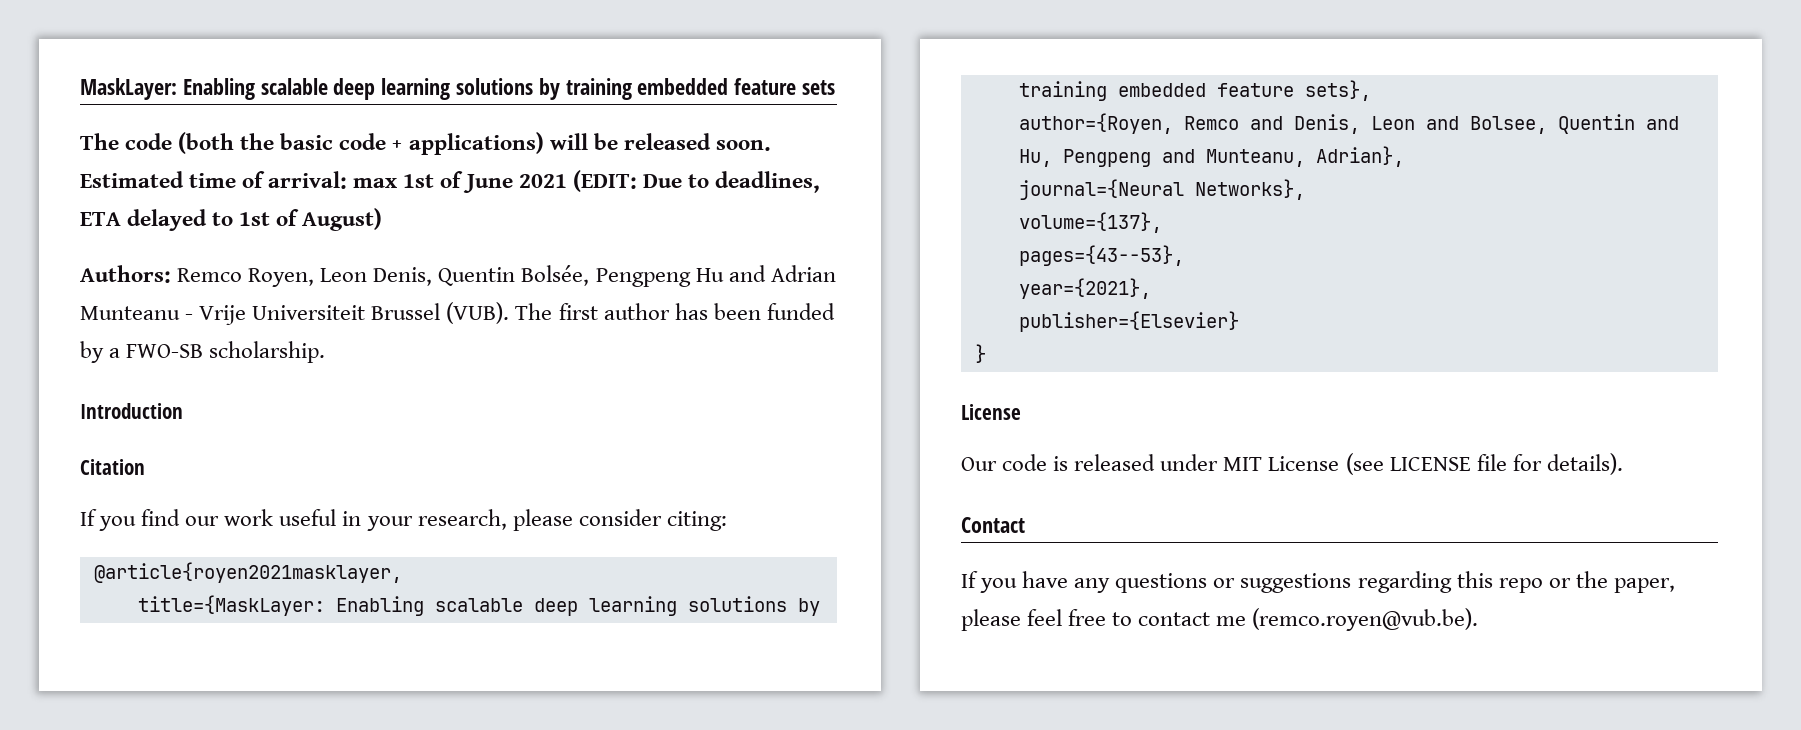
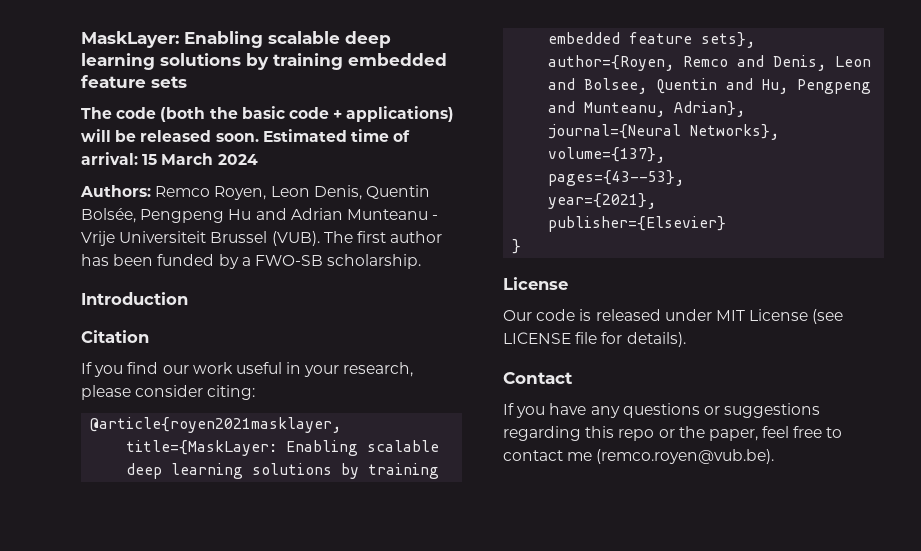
[353,170,820,193] [80,208,383,231] max 1st of June 2021 (EDIT: Due to deadlines, ETA delayed to 1st of August) -> [142,153,258,165] 15 March 2024
[961,609,1021,631] please -> (758, 435) none

